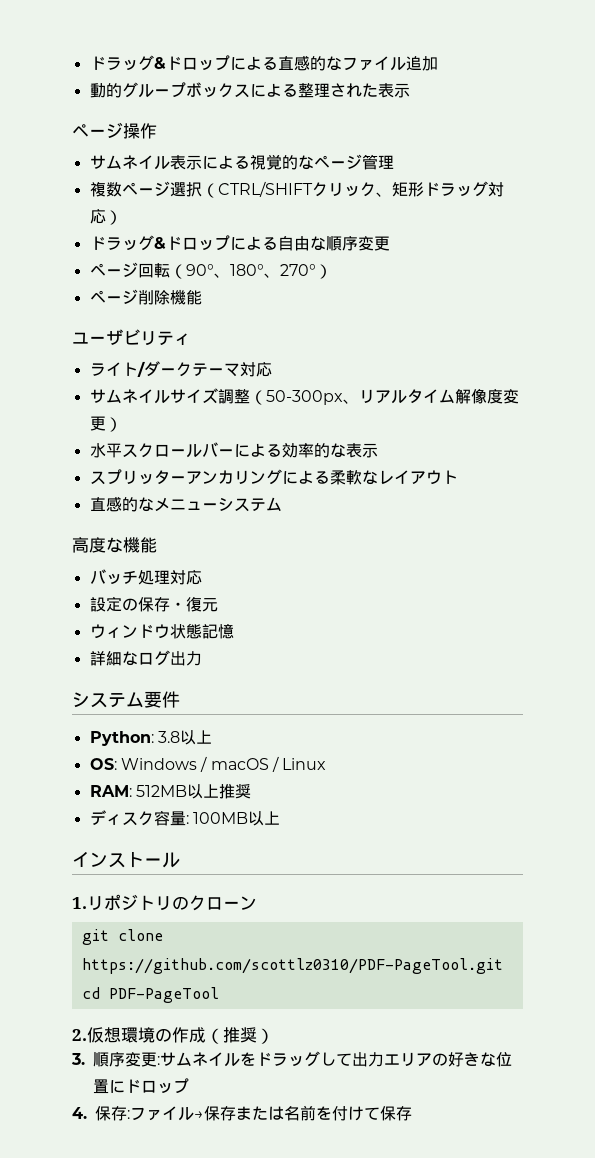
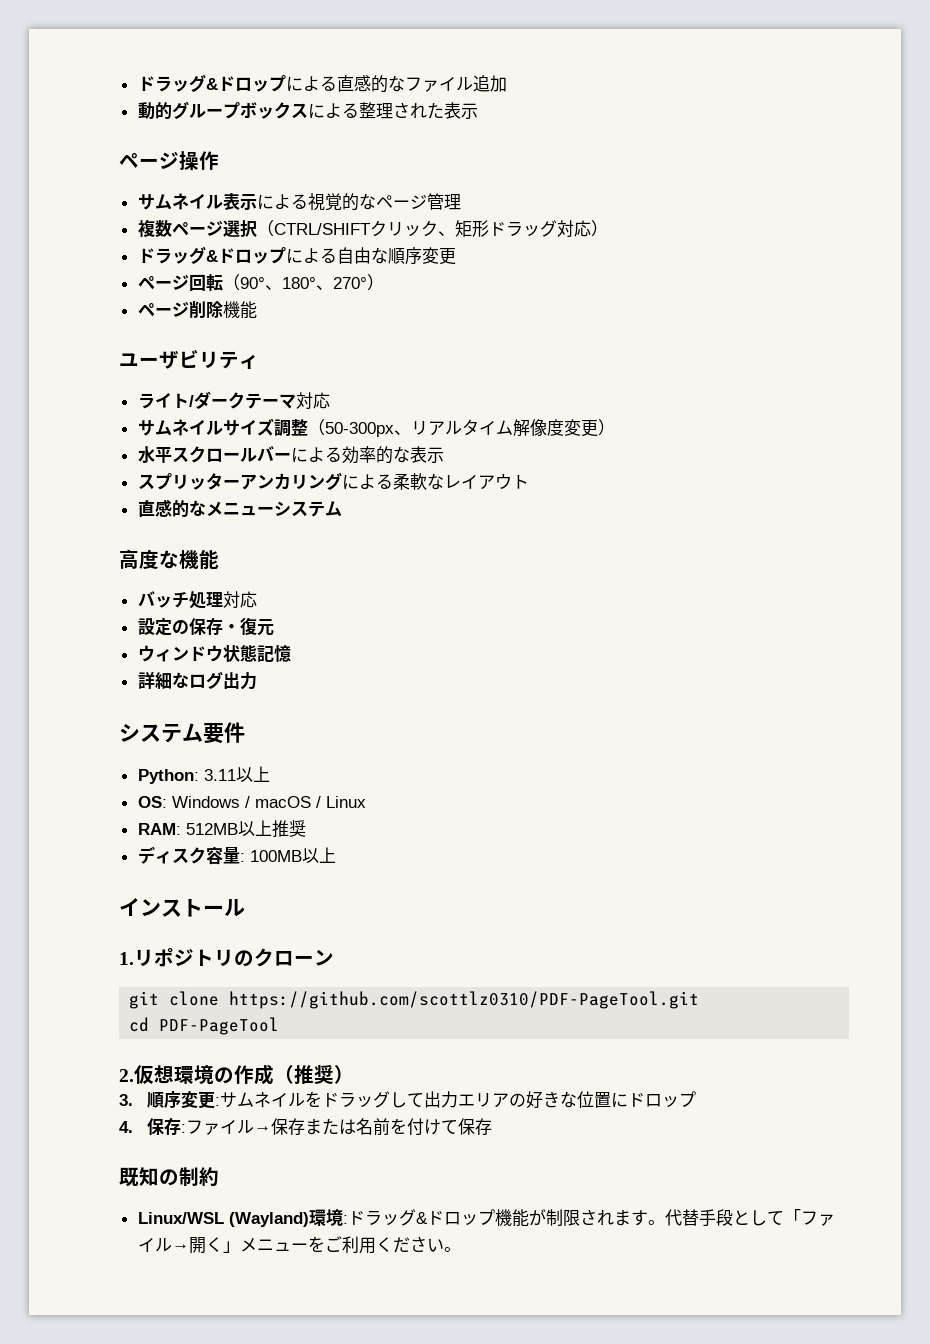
[157,731,180,743] 3.8 -> [203,769,236,781] 3.11
(412, 1113) none -> [119,1167,219,1187] [137,1209,835,1227] [137,1236,461,1254] // 既知の制約 // Linux/WSL (Wayland)環境:ドラッグ&ドロップ機能が制限されます。代替手段として「ファイル→開く」メニューをご利用ください。

